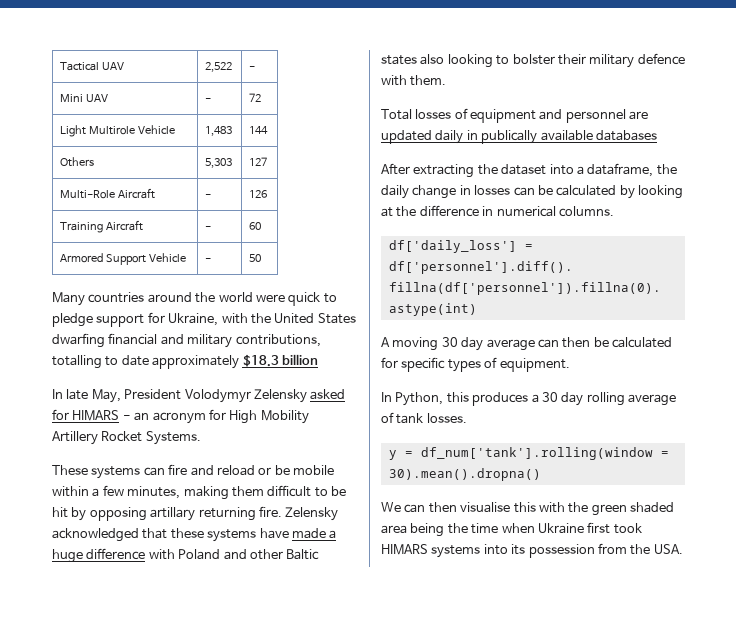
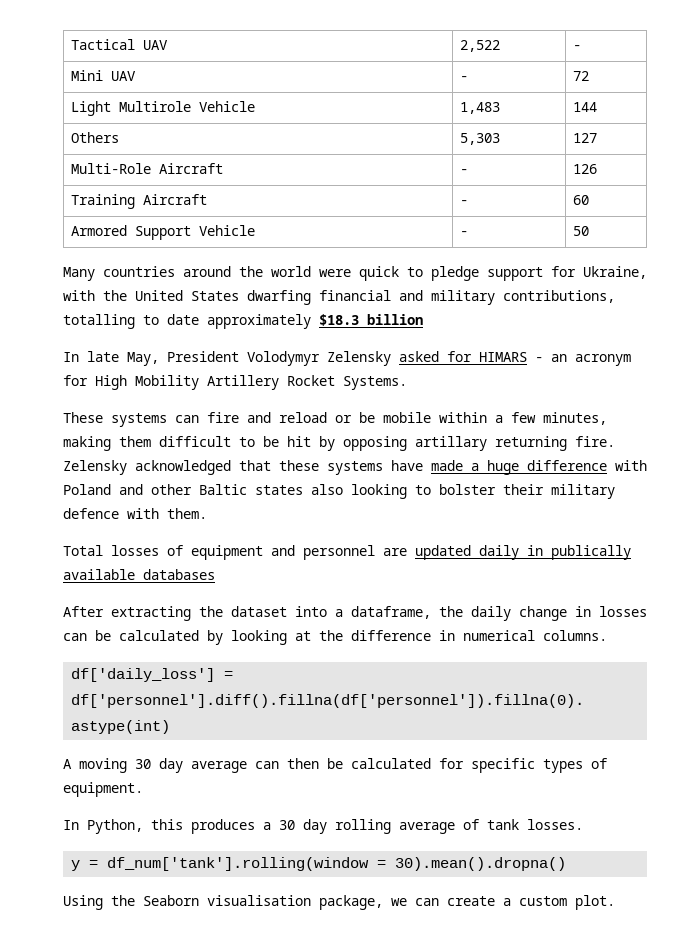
[381,502,674,516] [381,522,642,537] [381,543,683,558] We can then visualise this with the green shaded area being the time when Ukraine first took HIMARS systems into its possession from the USA. -> [63,895,615,910] Using the Seaborn visualisation package, we can create a custom plot.

